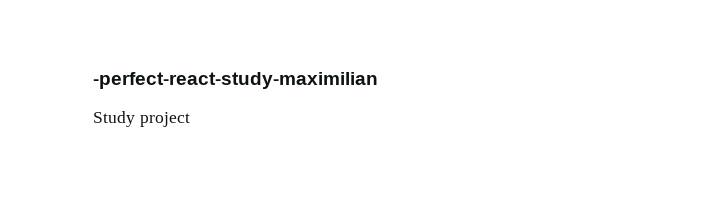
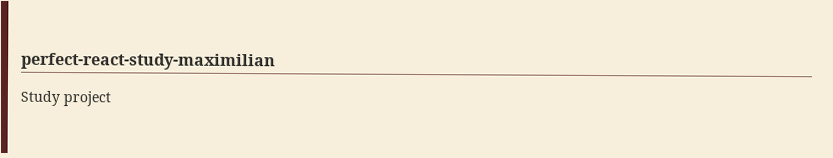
[93,72,378,89] -perfect-react-study-maximilian -> [21,52,276,71] perfect-react-study-maximilian

